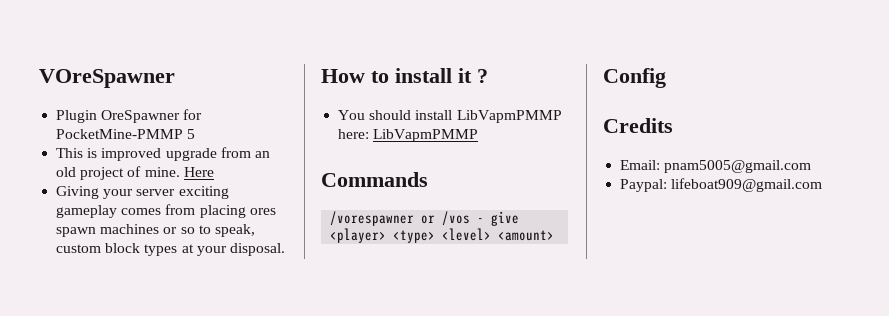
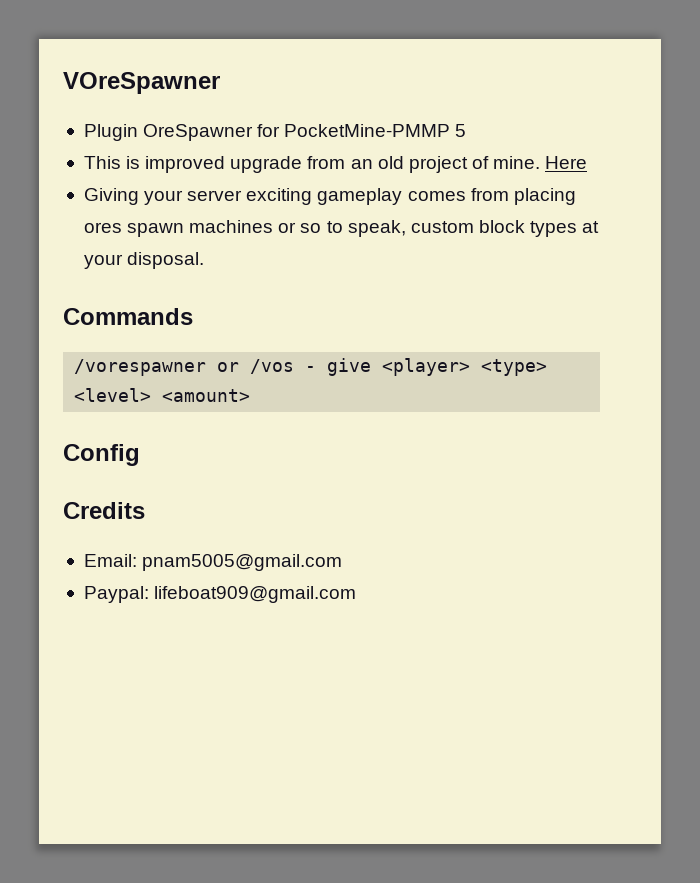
[321,68,488,83] [338,110,562,123] [338,129,479,142] // How to install it ? // You should install LibVapmPMMP here: LibVapmPMMP -> (205, 260) none

